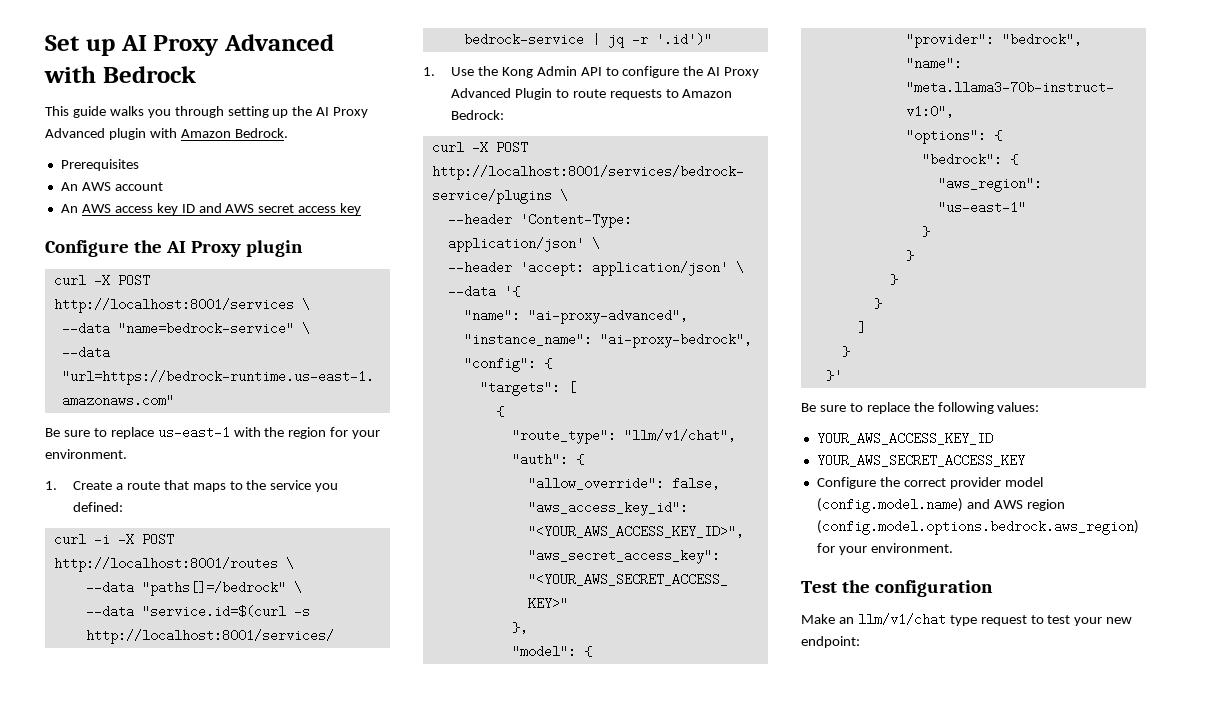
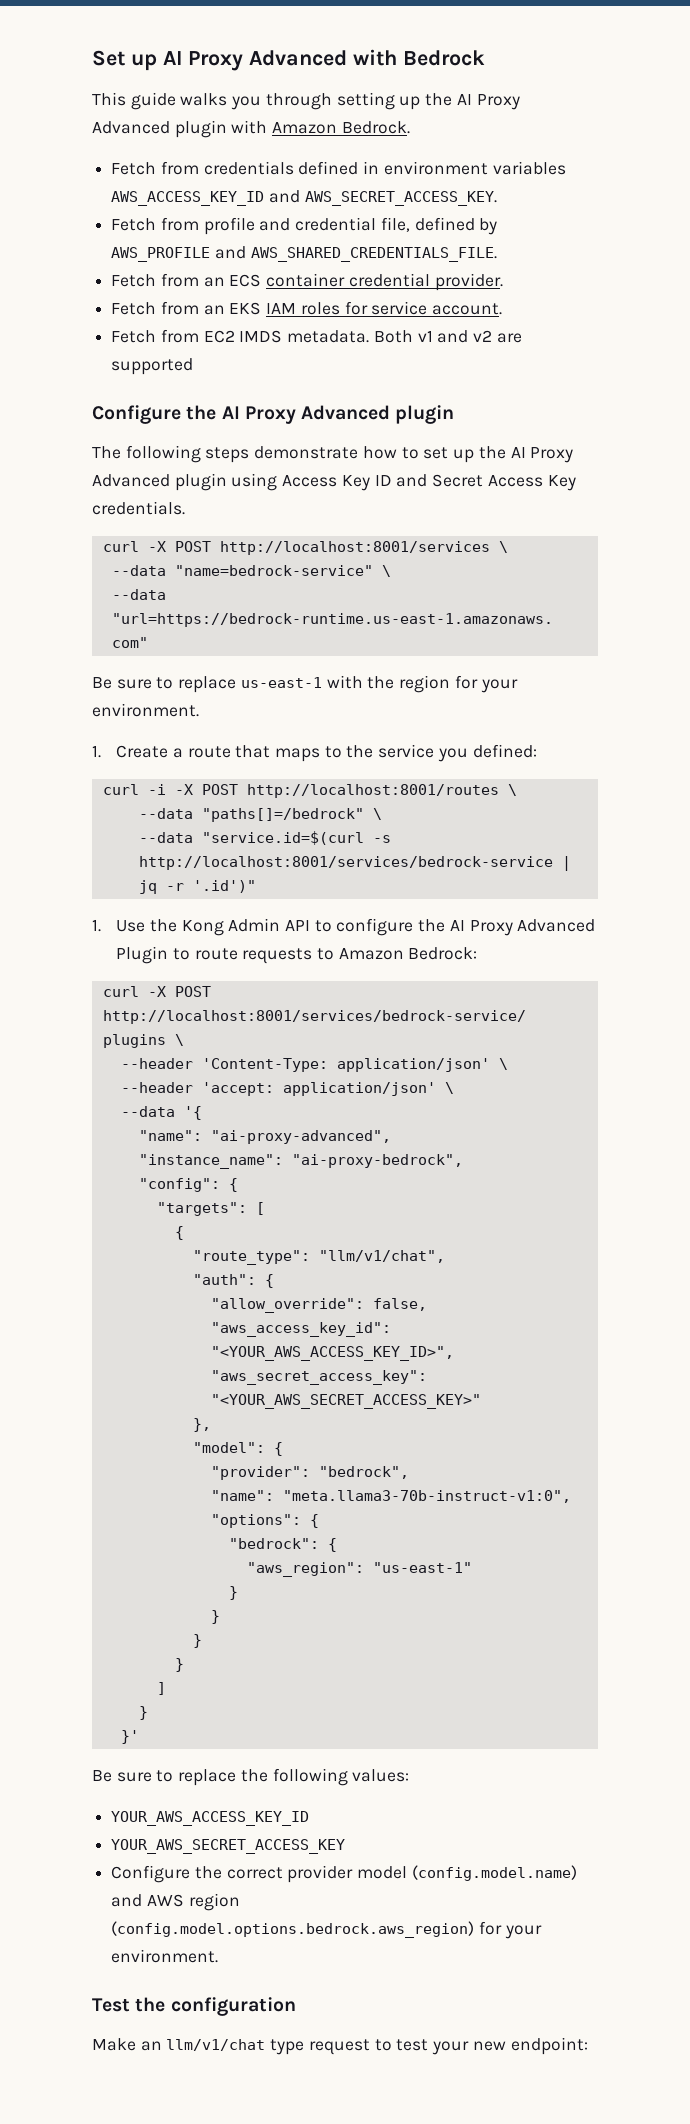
[60,159,139,171] [60,182,163,191] [60,203,362,215] Prerequisites // An AWS account // An AWS access key ID and AWS secret access key -> [111,161,566,175] [111,190,497,206] [111,217,498,235] [111,246,497,262] [111,273,503,291] [111,301,503,315] [111,329,522,343] [111,358,194,375] Fetch from credentials defined in environment variables AWS_ACCESS_KEY_ID and AWS_SECRET_ACCESS_KEY. // Fetch from profile and credential file, defined by AWS_PROFILE and AWS_SHARED_CREDENTIALS_FILE. // Fetch from an ECS container credential provider. // Fetch from an EKS IAM roles for service account. // Fetch from EC2 IMDS metadata. Both v1 and v2 are supported
[245,240,303,257] plugin -> [301,405,455,424] [92,445,574,463] [92,473,576,491] [92,501,185,515] Advanced plugin // The following steps demonstrate how to set up the AI Proxy Advanced plugin using Access Key ID and Secret Access Key credentials.

